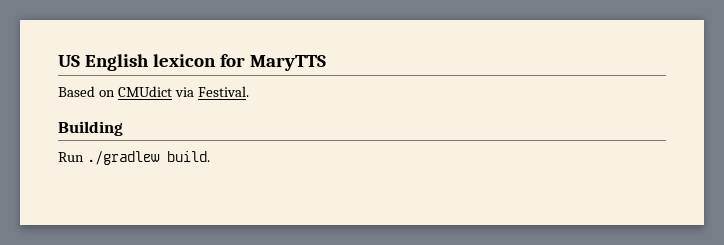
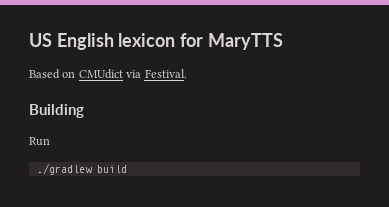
[86,151,210,165] ./gradlew build. -> [36,163,127,175] // ./gradlew build

